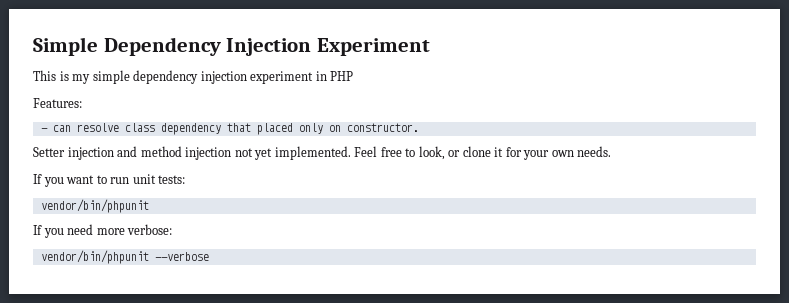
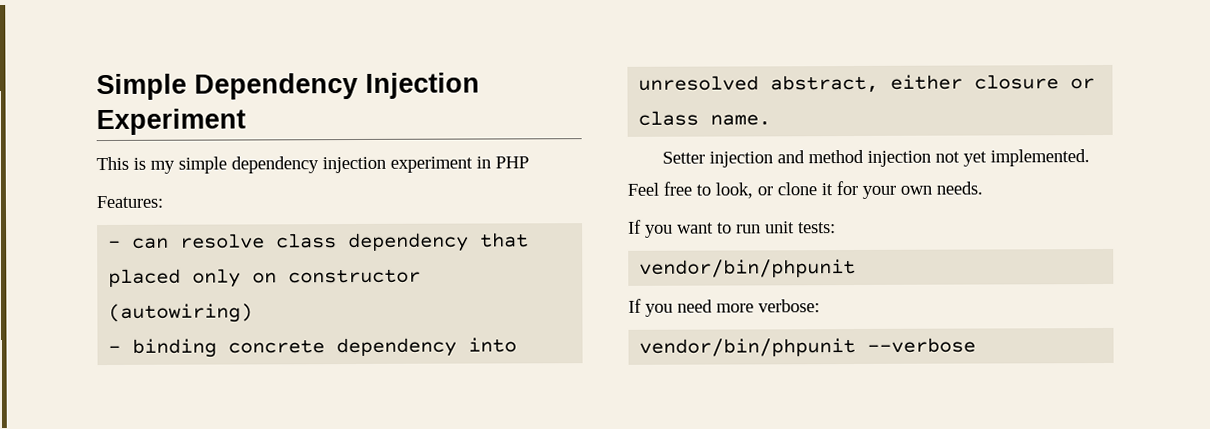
[346,123,419,132] constructor. -> [288,268,422,284] [108,303,254,323] [108,337,518,358] [638,74,1096,93] [638,110,772,126] constructor (autowiring) // - binding concrete dependency into unresolved abstract, either closure or class name.

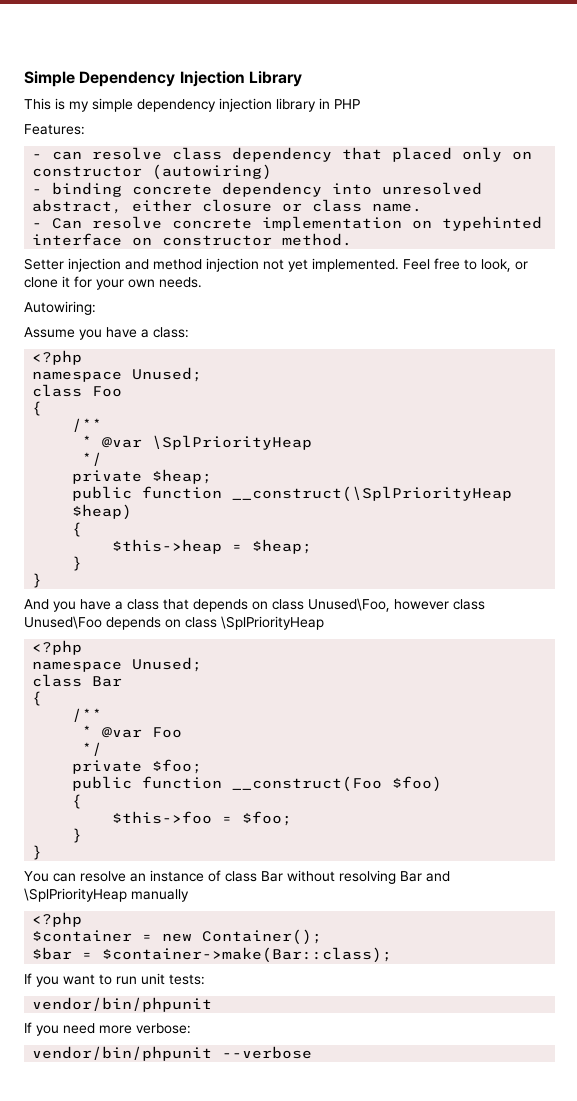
[96,108,246,136] Experiment -> [248,71,302,87] Library
[390,156,473,173] experiment -> [276,98,316,112] library
(772, 120) none -> [32,216,543,231] [32,233,353,246] // - Can resolve concrete implementation on typehinted interface on constructor method.
(983, 188) none -> [24,301,96,315] [24,327,189,340] [32,350,83,365] [32,367,203,382] [32,384,123,397] [32,401,43,416] [72,418,103,432] [82,435,313,450] [82,452,103,466] [72,469,213,484] [72,486,513,502] [72,504,133,520] [72,522,83,537] [112,539,313,554] [72,556,83,571] [32,573,43,588] [24,598,485,612] [24,616,324,630] [32,640,83,655] [32,657,203,672] [32,674,123,687] [32,691,43,706] [72,708,103,722] [82,725,183,738] [82,742,103,756] [72,759,203,774] [72,776,443,792] [72,794,83,809] [112,811,293,826] [72,828,83,843] [32,845,43,860] [24,870,450,884] [24,888,189,902] [32,912,83,927] [32,929,323,945] [32,947,393,963] // Autowiring: // Assume you have a class: // <?php // namespace Unused; // class Foo // { // /** // * @var \SplPriorityHeap // */ // private $heap; // public function __construct(\SplPriorityHeap $heap) // { // $this->heap = $heap; // } // } // And you have a class that depends on class Unused\Foo, however class Unused\Foo depends on class \SplPriorityHeap // <?php // namespace Unused; // class Bar // { // /** // * @var Foo // */ // private $foo; // public function __construct(Foo $foo) // { // $this->foo = $foo; // } // } // You can resolve an instance of class Bar without resolving Bar and \SplPriorityHeap manually // <?php // $container = new Container(); // $bar = $container->make(Bar::class);

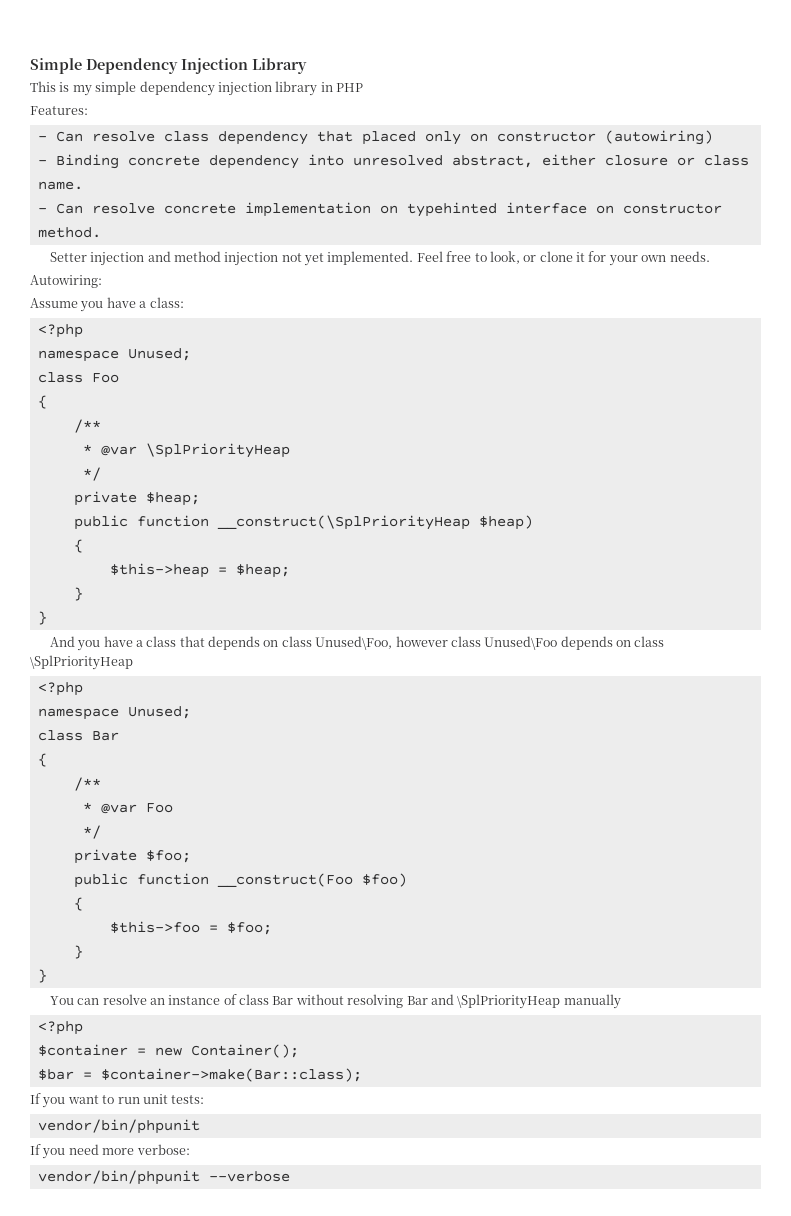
[52,151,83,160] can -> [55,131,83,142] Can
[52,182,123,197] binding -> [55,154,119,169] Binding

